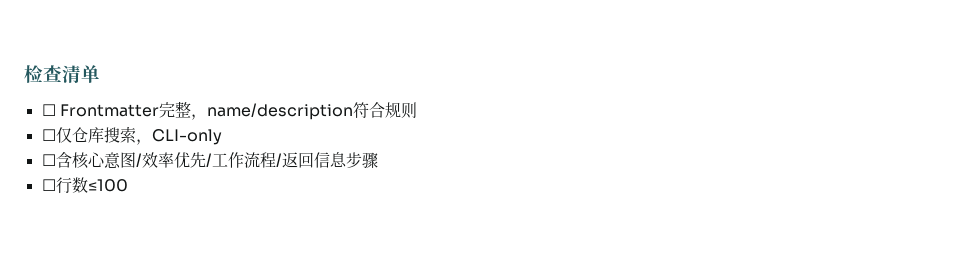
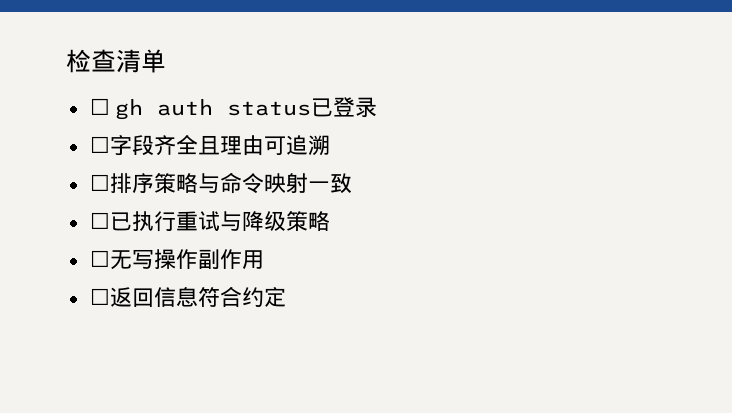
[59,101,417,120] [41,126,222,145] [41,152,378,169] [41,177,128,194] Frontmatter完整，name/description符合规则 // ☐仅仓库搜索，CLI-only // ☐含核心意图/效率优先/工作流程/返回信息步骤 // ☐行数≤100 -> [115,97,378,120] [89,135,330,156] [89,172,352,194] [89,211,330,232] [89,249,264,270] [89,286,286,307] gh auth status已登录 // ☐字段齐全且理由可追溯 // ☐排序策略与命令映射一致 // ☐已执行重试与降级策略 // ☐无写操作副作用 // ☐返回信息符合约定

